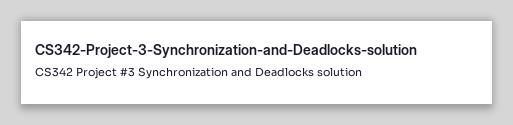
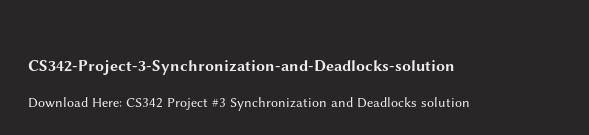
(417, 51) none -> [28,97,122,108] Download Here:

